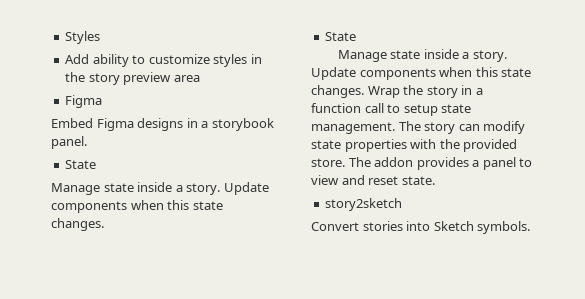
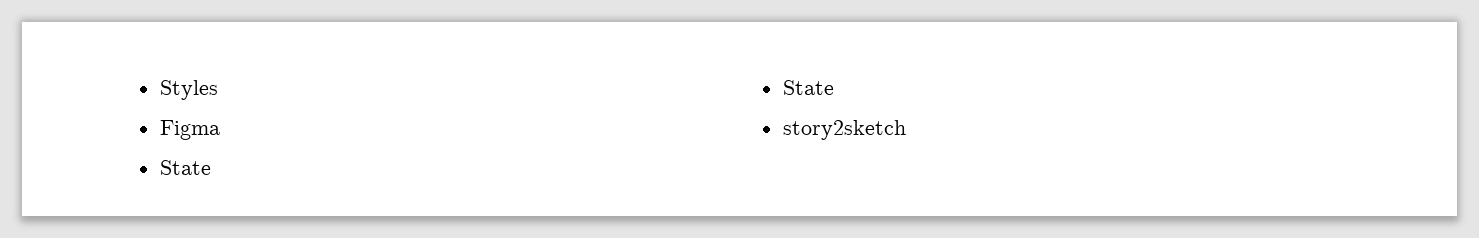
[65,54,262,67] [65,72,200,85] [65,95,103,108] [51,118,274,131] [51,136,87,149] [65,160,97,169] [51,182,269,195] [51,200,223,213] [51,218,104,231] [325,32,357,41] [337,49,507,62] [311,67,532,80] [311,85,483,98] [311,103,472,116] [311,121,526,134] [311,139,518,152] [311,157,533,170] [311,175,435,185] [325,198,403,211] [311,221,531,234] Add ability to customize styles in the story preview area // Figma // Embed Figma designs in a storybook panel. // State // Manage state inside a story. Update components when this state changes. // State // Manage state inside a story. Update components when this state changes. Wrap the story in a function call to setup state management. The story can modify state properties with the provided store. The addon provides a panel to view and reset state. // story2sketch // Convert stories into Sketch symbols. -> [159,120,220,140] [159,160,211,175] [782,80,834,95] [782,120,906,140] Figma // State // State // story2sketch

